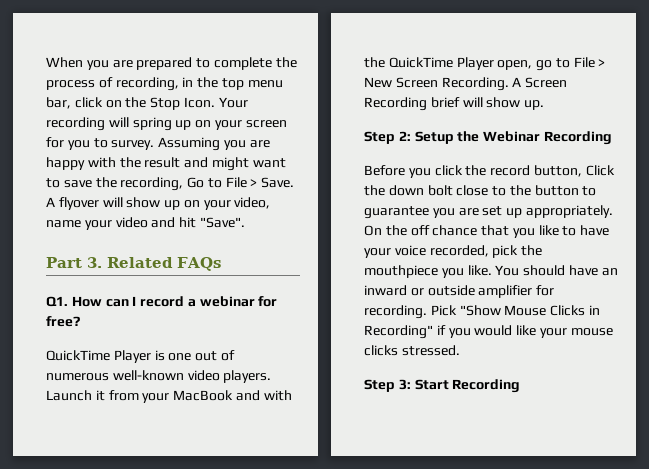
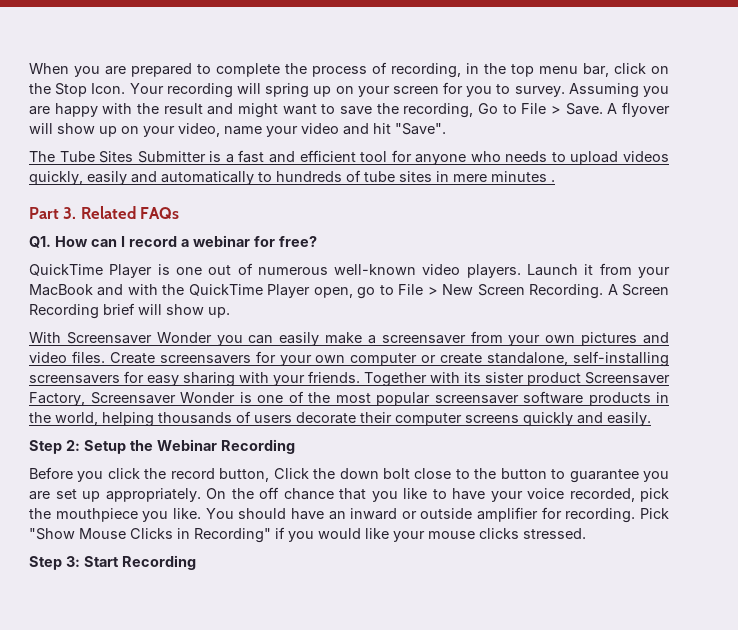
(245, 222) none -> [29,150,669,165] [29,170,555,185] // The Tube Sites Submitter is a fast and efficient tool for anyone who needs to upload videos quickly, easily and automatically to hundreds of tube sites in mere minutes .
(545, 105) none -> [29,331,669,346] [29,351,670,367] [29,371,670,387] [29,391,669,406] [29,411,651,427] // With Screensaver Wonder you can easily make a screensaver from your own pictures and video files. Create screensavers for your own computer or create standalone, self-installing screensavers for easy sharing with your friends. Together with its sister product Screensaver Factory, Screensaver Wonder is one of the most popular screensaver software products in the world, helping thousands of users decorate their computer screens quickly and easily.

